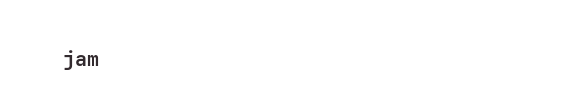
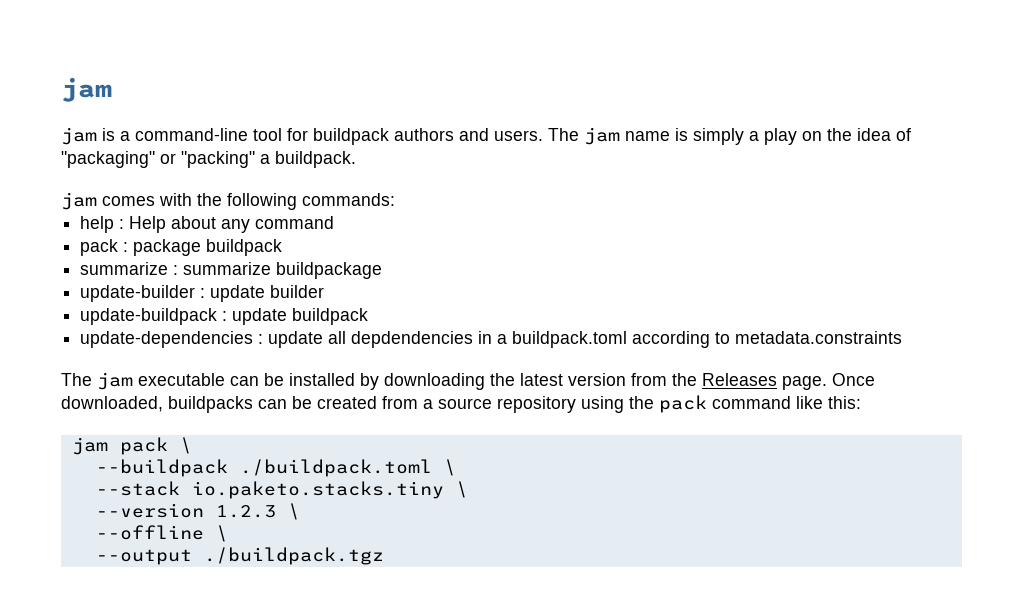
[63,50,99,70] jam -> [61,77,112,102] [61,127,911,145] [61,151,356,168] [61,192,395,210] [80,216,335,233] [80,239,283,256] [80,262,383,279] [80,285,325,302] [80,308,369,325] [80,331,903,348] [61,372,875,390] [61,395,861,413] [71,437,192,455] [95,459,456,477] [95,481,468,499] [95,503,300,520] [95,525,228,542] [95,547,384,565] jam // jam is a command-line tool for buildpack authors and users. The jam name is simply a play on the idea of "packaging" or "packing" a buildpack. // jam comes with the following commands: // help : Help about any command // pack : package buildpack // summarize : summarize buildpackage // update-builder : update builder // update-buildpack : update buildpack // update-dependencies : update all depdendencies in a buildpack.toml according to metadata.constraints // The jam executable can be installed by downloading the latest version from the Releases page. Once downloaded, buildpacks can be created from a source repository using the pack command like this: // jam pack \ // --buildpack ./buildpack.toml \ // --stack io.paketo.stacks.tiny \ // --version 1.2.3 \ // --offline \ // --output ./buildpack.tgz

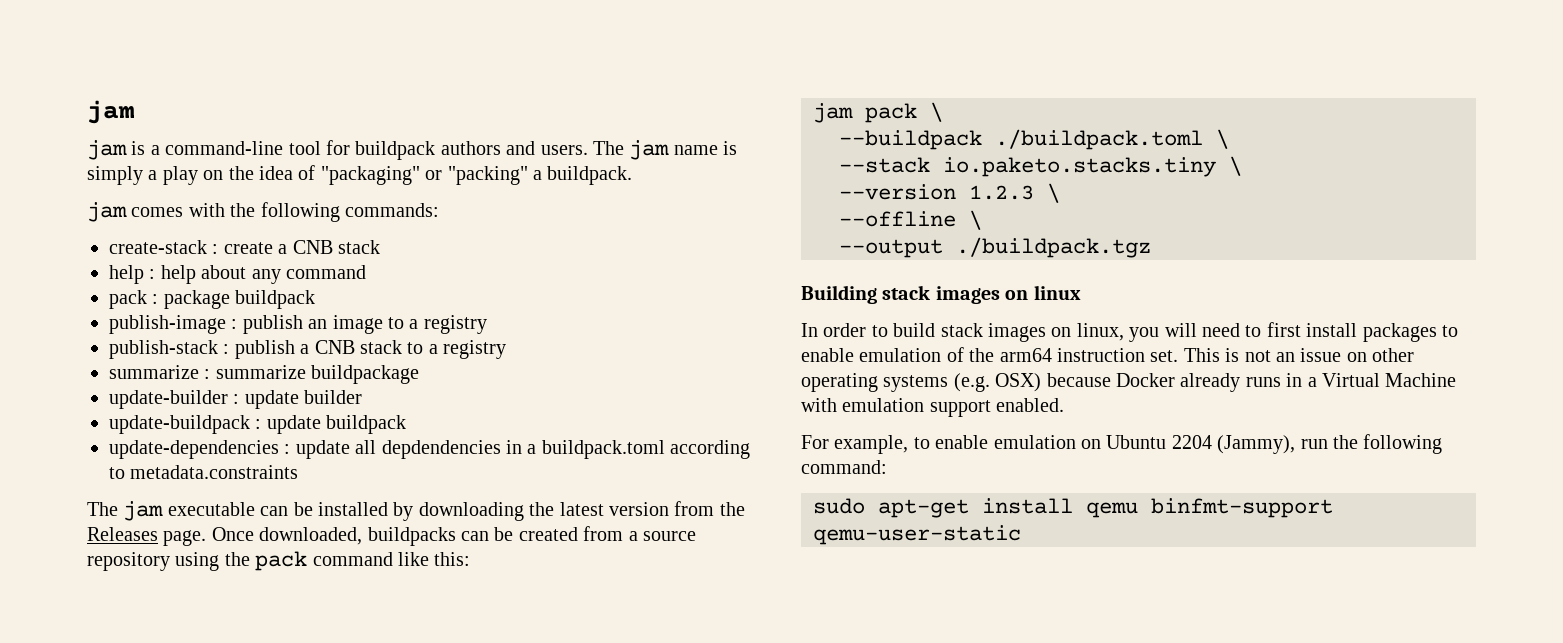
(395, 199) none -> [109,240,380,254] // create-stack : create a CNB stack
[129,216,167,233] Help -> [160,265,196,284] help
(283, 247) none -> [109,315,487,334] [109,340,507,359] // publish-image : publish an image to a registry // publish-stack : publish a CNB stack to a registry
(384, 556) none -> [801,285,1081,304] [801,322,1458,342] [801,347,1415,362] [801,373,1457,392] [801,398,1065,417] [801,434,1443,454] [801,460,887,474] [813,498,1333,518] [813,525,1021,545] // Building stack images on linux // In order to build stack images on linux, you will need to first install packages to enable emulation of the arm64 instruction set. This is not an issue on other operating systems (e.g. OSX) because Docker already runs in a Virtual Machine with emulation support enabled. // For example, to enable emulation on Ubuntu 2204 (Jammy), run the following command: // sudo apt-get install qemu binfmt-support qemu-user-static

